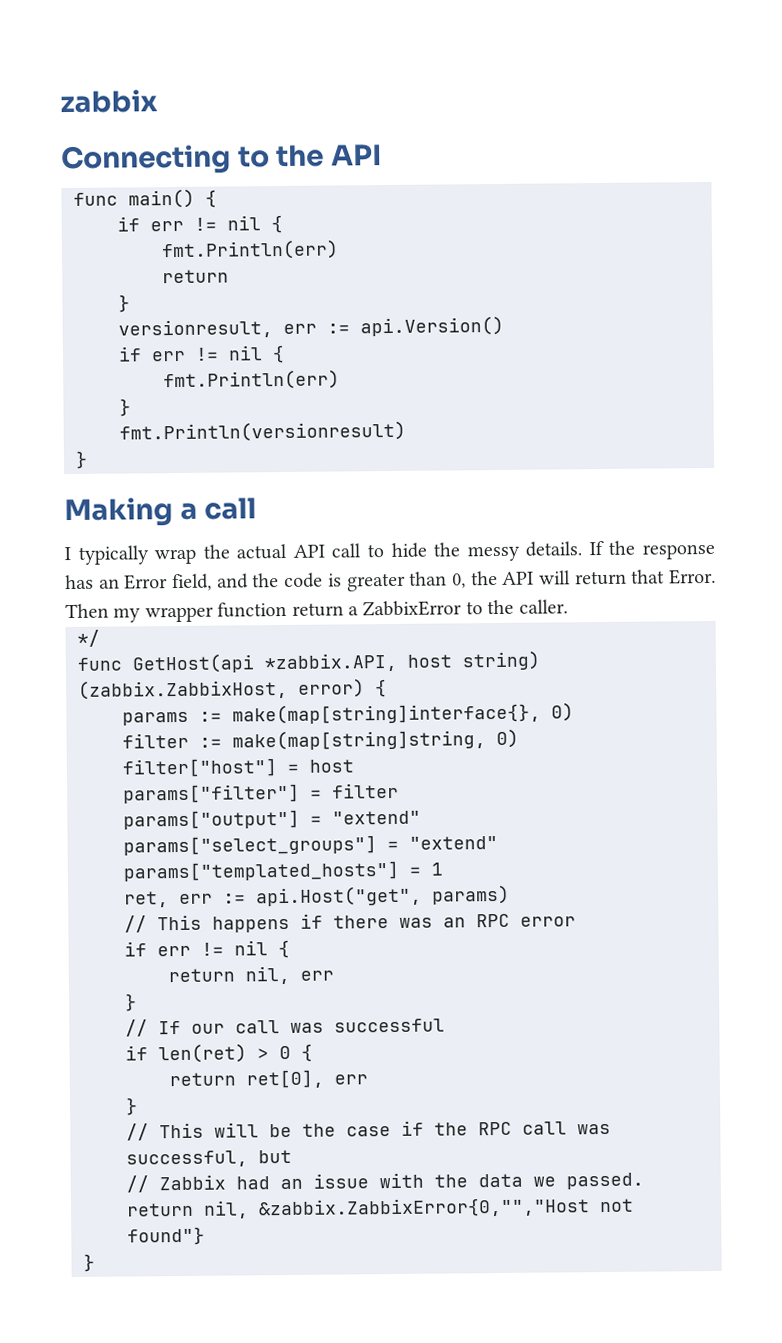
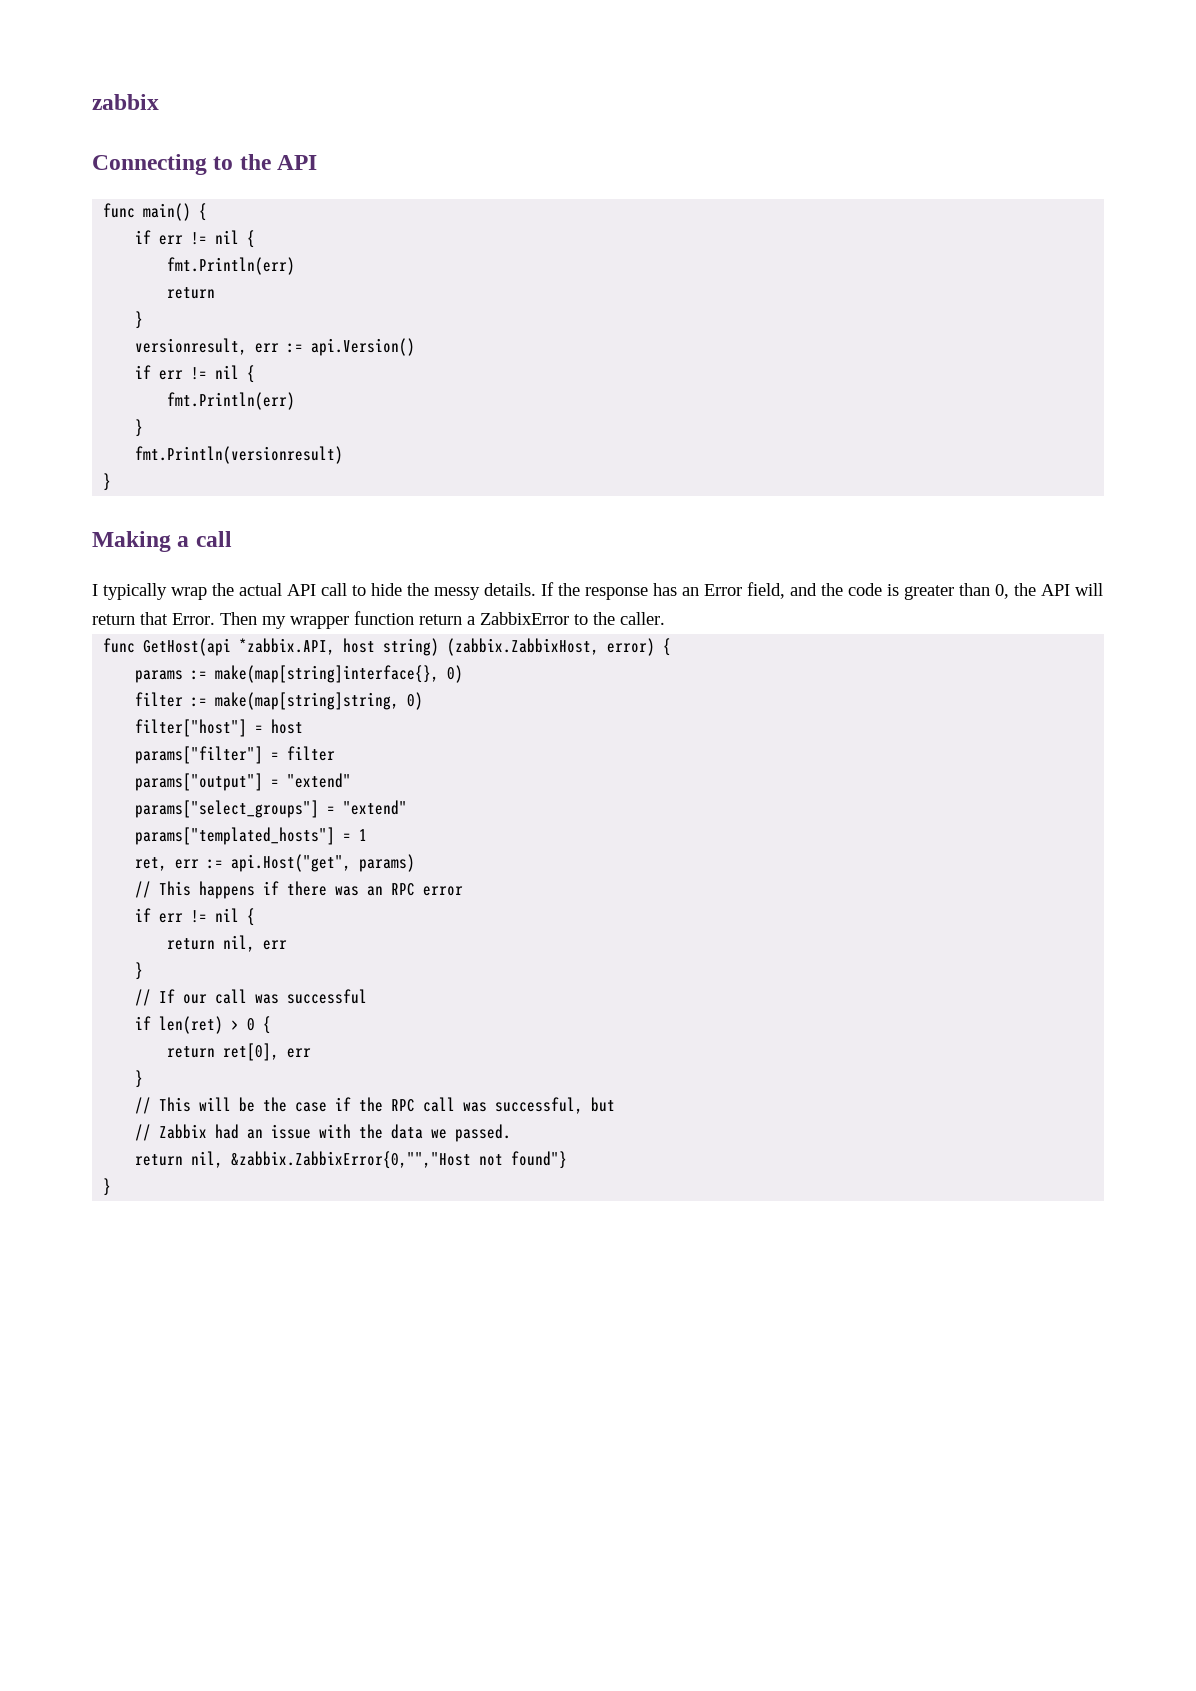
[77,629,100,647] // */ -> (665, 618) none

